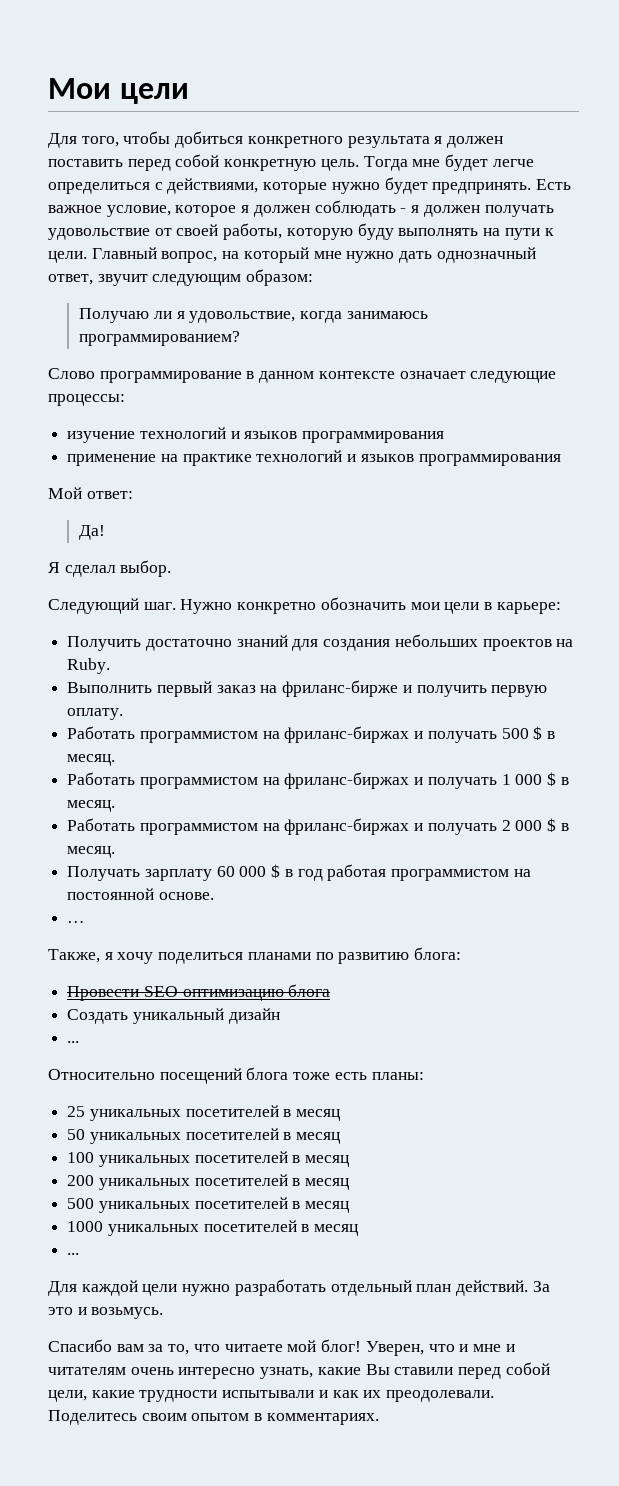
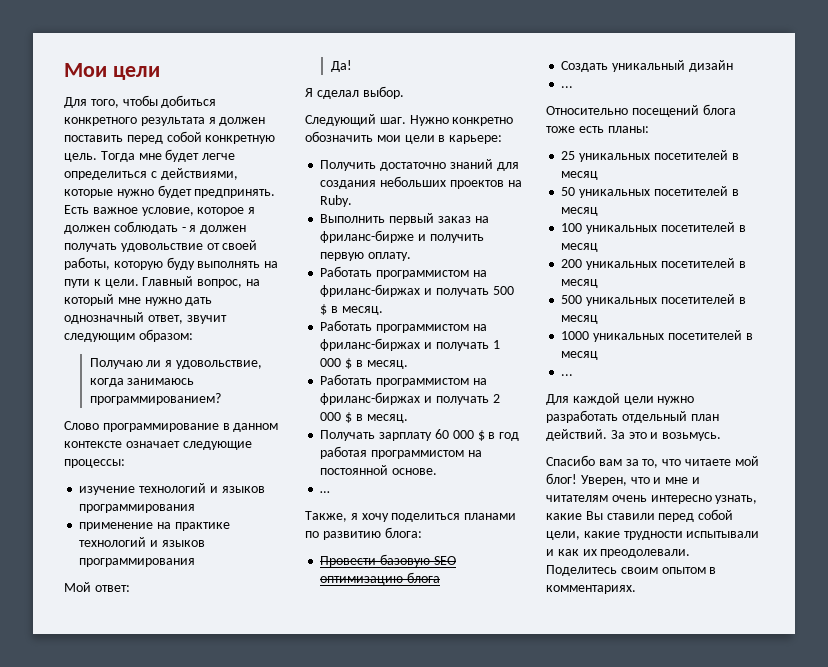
(140, 993) none -> [380,554,431,567] базовую

